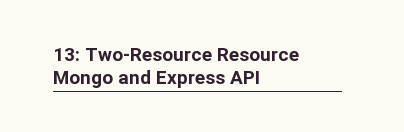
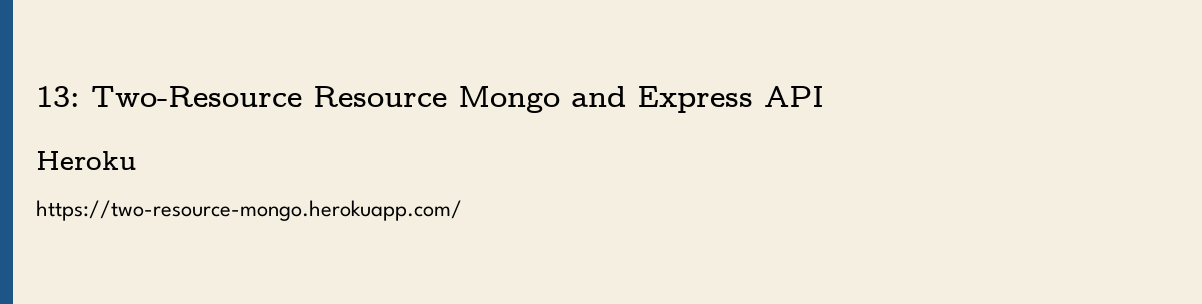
(261, 77) none -> [36,151,136,170] [36,200,462,221] // Heroku // https://two-resource-mongo.herokuapp.com/

